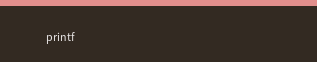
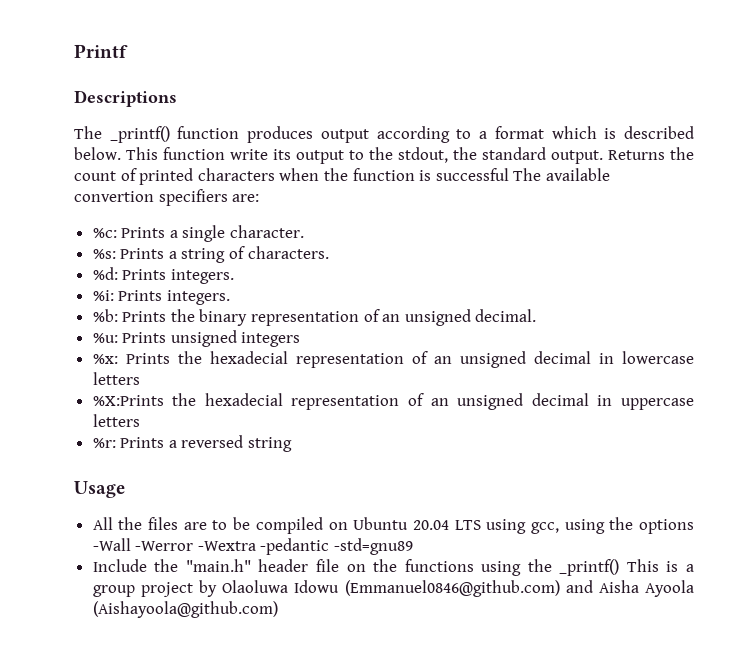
[46,32,75,44] printf -> [74,44,128,58] [74,90,177,107] [74,126,695,143] [74,147,694,164] [74,168,610,185] [74,189,260,206] [92,225,305,242] [92,246,329,263] [92,267,234,284] [92,290,230,305] [92,309,537,326] [92,330,301,347] [92,351,694,368] [92,372,140,385] [92,393,694,410] [92,414,140,427] [92,435,293,452] [74,481,125,498] [92,517,694,534] [92,538,414,555] [92,559,694,576] [92,580,694,597] [92,601,278,618] Printf // Descriptions // The _printf() function produces output according to a format which is described below. This function write its output to the stdout, the standard output. Returns the count of printed characters when the function is successful The available convertion specifiers are: // %c: Prints a single character. // %s: Prints a string of characters. // %d: Prints integers. // %i: Prints integers. // %b: Prints the binary representation of an unsigned decimal. // %u: Prints unsigned integers // %x: Prints the hexadecial representation of an unsigned decimal in lowercase letters // %X:Prints the hexadecial representation of an unsigned decimal in uppercase letters // %r: Prints a reversed string // Usage // All the files are to be compiled on Ubuntu 20.04 LTS using gcc, using the options -Wall -Werror -Wextra -pedantic -std=gnu89 // Include the "main.h" header file on the functions using the _printf() This is a group project by Olaoluwa Idowu (Emmanuel0846@github.com) and Aisha Ayoola (Aishayoola@github.com)

